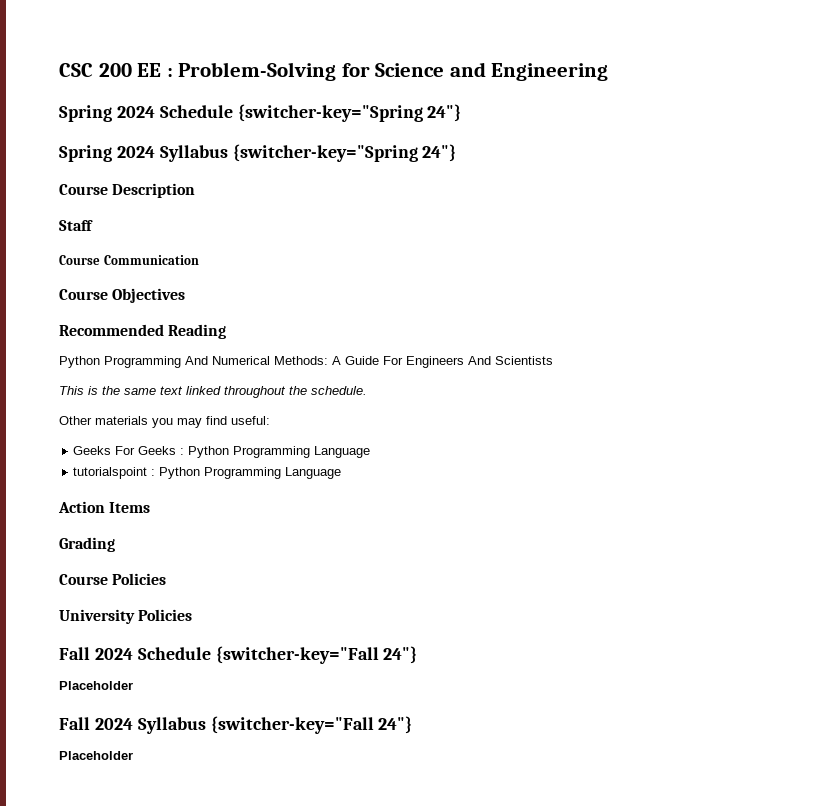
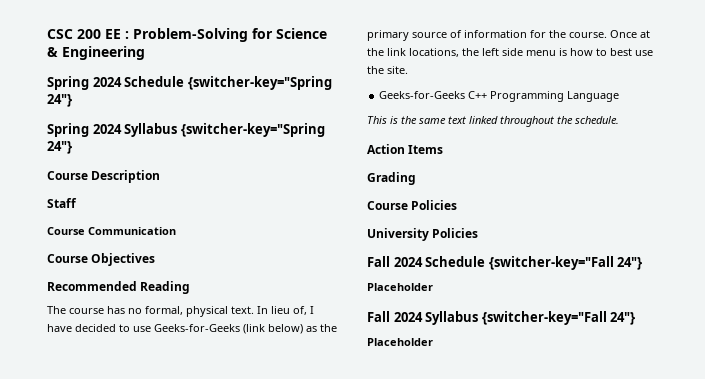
[449,62,486,77] and -> [47,47,58,57] &
[59,356,553,368] Python Programming And Numerical Methods: A Guide For Engineers And Scientists -> [47,306,314,317] [47,324,337,334] [367,30,650,41] [367,48,653,57] [367,66,408,74] [379,91,620,102] The course has no formal, physical text. In lieu of, I have decided to use Geeks-for-Geeks (link below) as the primary source of information for the course. Once at the link locations, the left side menu is how to best use the site. // Geeks-for-Geeks C++ Programming Language
[59,416,270,428] [73,446,371,458] [73,467,342,479] // Other materials you may find useful: // Geeks For Geeks : Python Programming Language // tutorialspoint : Python Programming Language -> (619, 120) none

